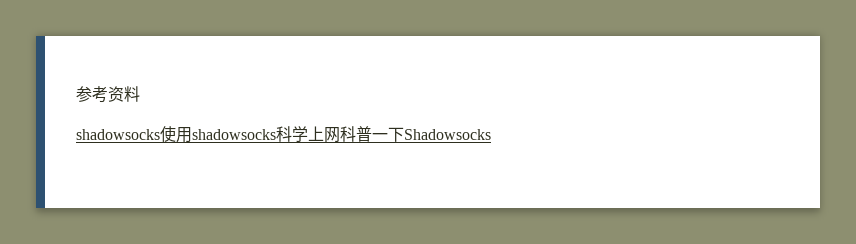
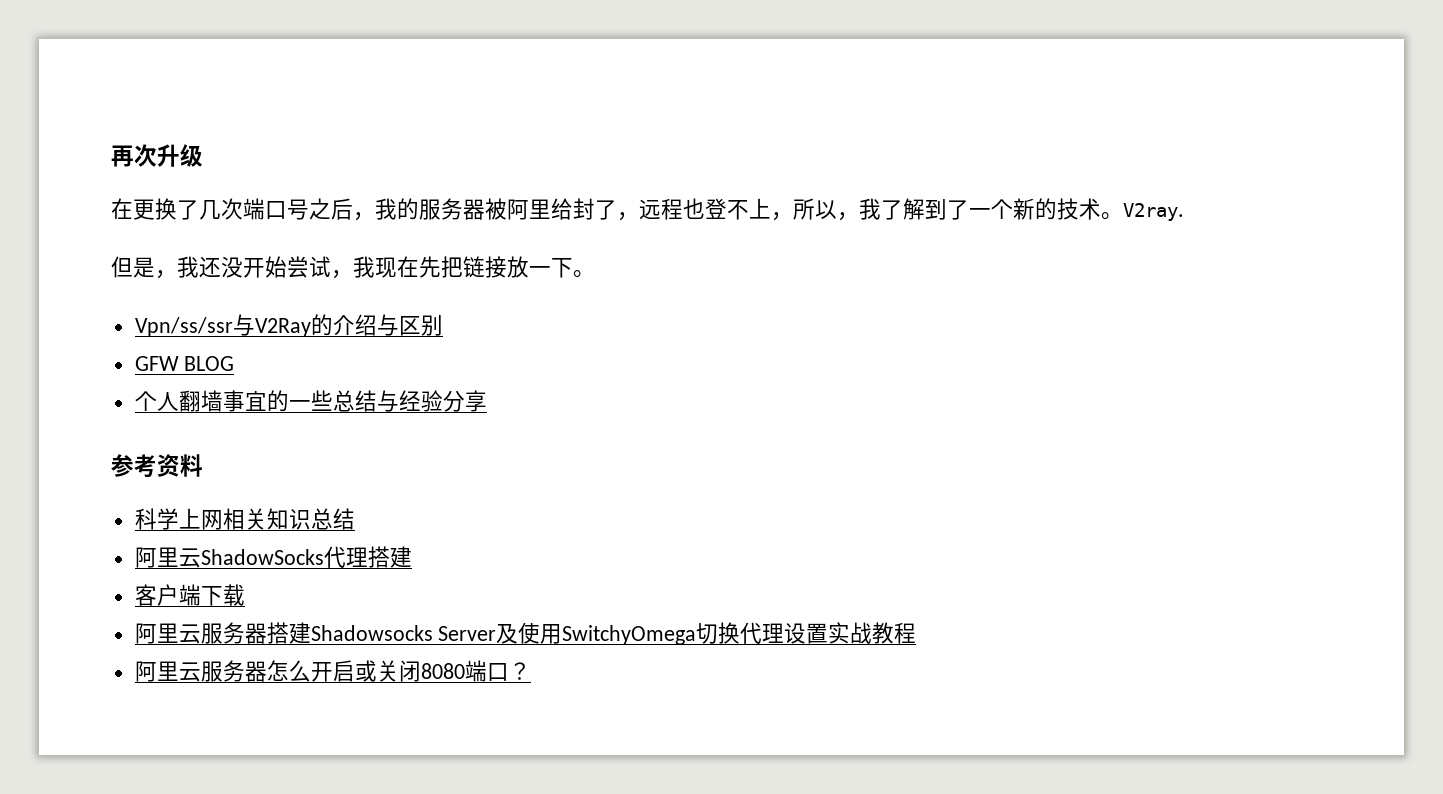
[76,86,140,103] [76,126,491,143] 参考资料 // shadowsocks使用shadowsocks科学上网科普一下Shadowsocks -> [111,144,203,167] [111,198,1184,221] [111,256,595,279] [134,314,443,337] [134,356,235,371] [134,390,487,412] [111,454,203,478] [134,508,355,530] [134,546,412,568] [134,584,245,606] [134,622,917,645] [134,660,531,682] 再次升级 // 在更换了几次端口号之后，我的服务器被阿里给封了，远程也登不上，所以，我了解到了一个新的技术。V2ray. // 但是，我还没开始尝试，我现在先把链接放一下。 // Vpn/ss/ssr与V2Ray的介绍与区别 // GFW BLOG // 个人翻墙事宜的一些总结与经验分享 // 参考资料 // 科学上网相关知识总结 // 阿里云ShadowSocks代理搭建 // 客户端下载 // 阿里云服务器搭建Shadowsocks Server及使用SwitchyOmega切换代理设置实战教程 // 阿里云服务器怎么开启或关闭8080端口？

